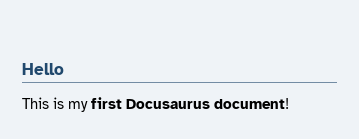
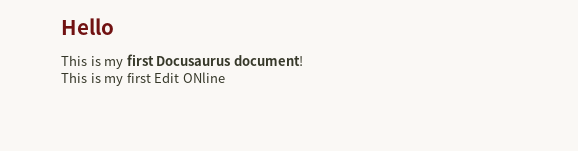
(289, 103) none -> [61,72,225,86] // This is my first Edit ONline

